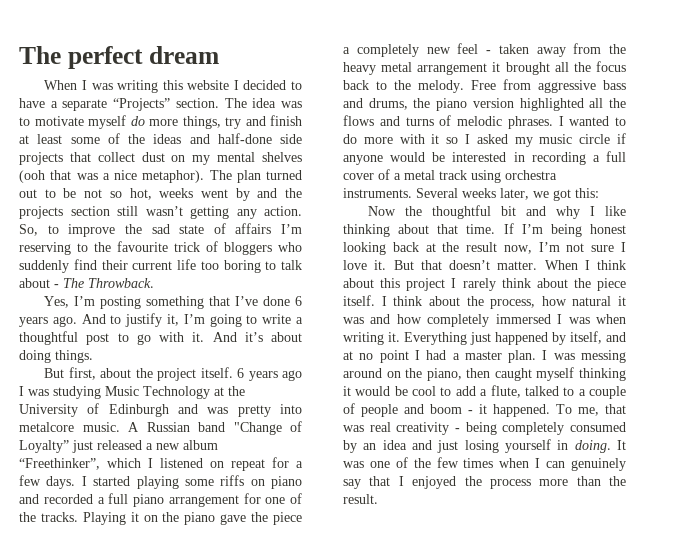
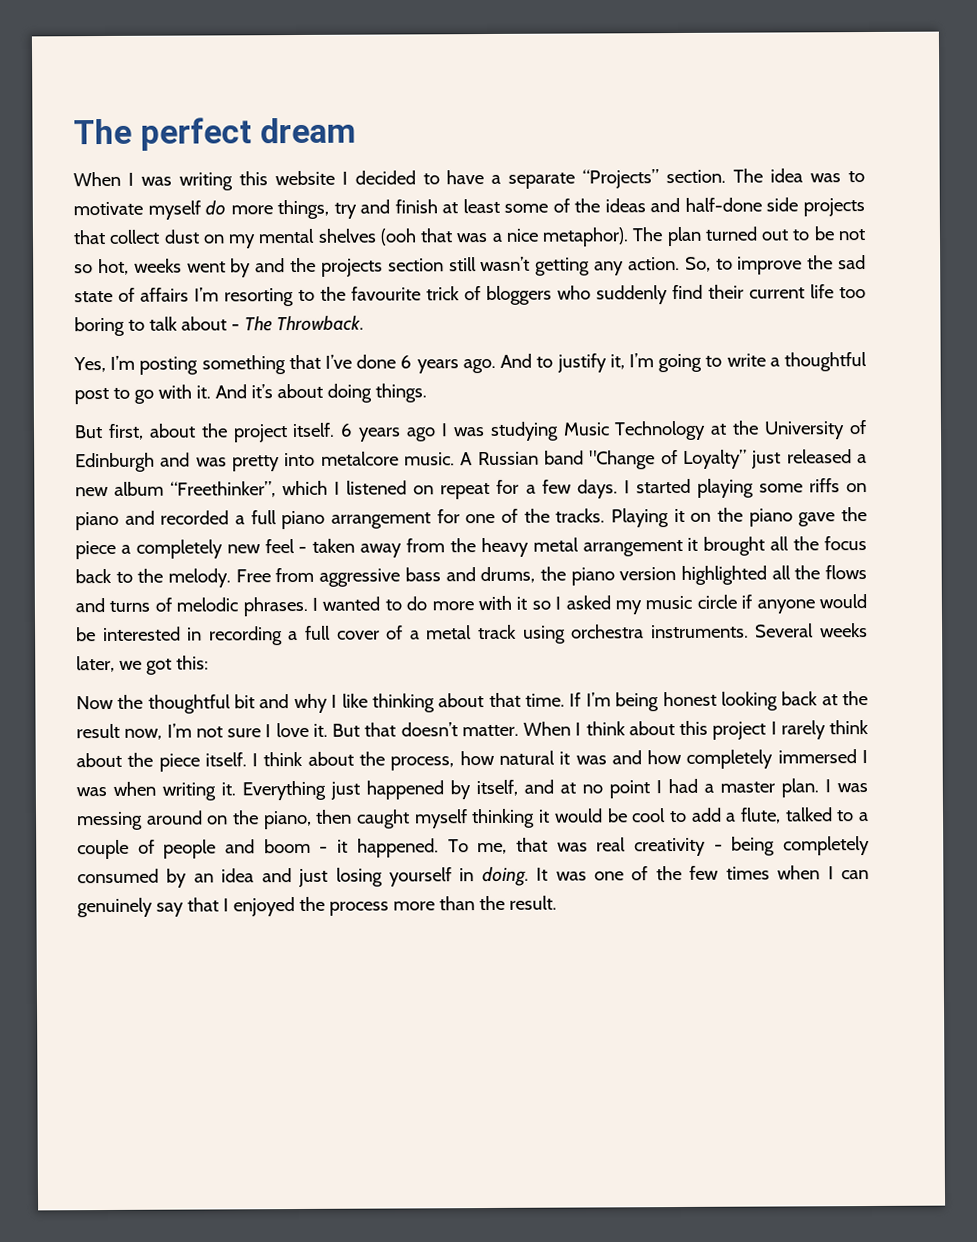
[19,242,71,255] reserving -> [224,288,294,307] resorting

